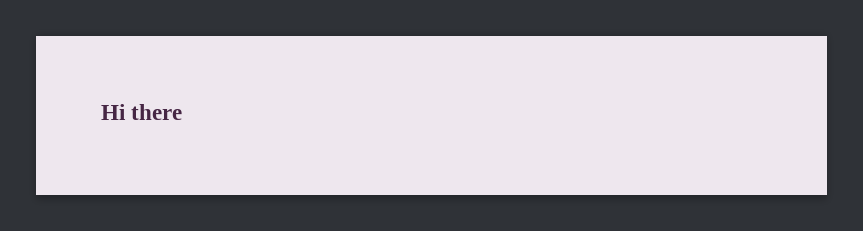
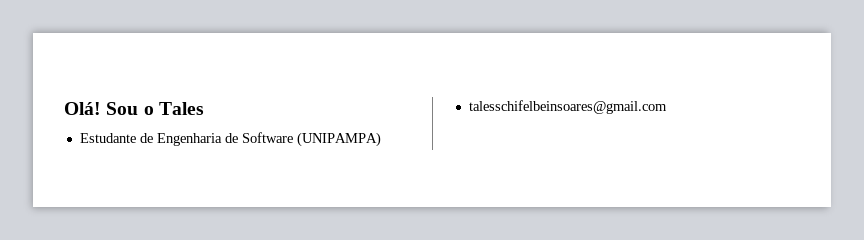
[101,104,183,120] Hi there -> [64,102,204,115] [79,132,381,147] [468,100,667,114] Olá! Sou o Tales // Estudante de Engenharia de Software (UNIPAMPA) // talesschifelbeinsoares@gmail.com

